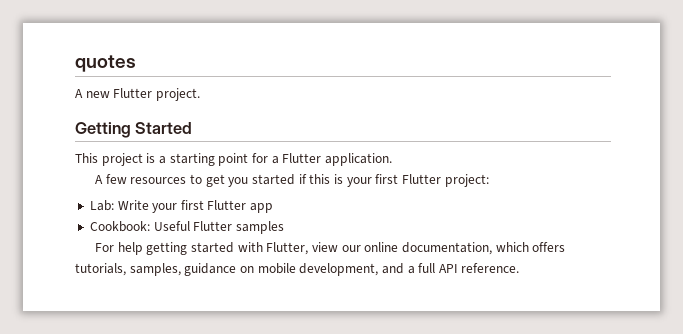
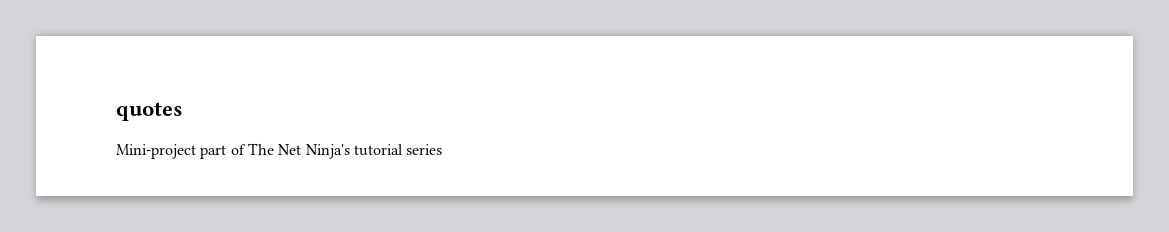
[75,88,200,101] [75,122,193,138] [75,153,392,166] [95,174,489,187] [89,200,274,213] [89,221,284,234] [95,242,566,255] [75,263,520,276] A new Flutter project. // Getting Started // This project is a starting point for a Flutter application. // A few resources to get you started if this is your first Flutter project: // Lab: Write your first Flutter app // Cookbook: Useful Flutter samples // For help getting started with Flutter, view our online documentation, which offers tutorials, samples, guidance on mobile development, and a full API reference. -> [116,143,443,159] Mini-project part of The Net Ninja's tutorial series

